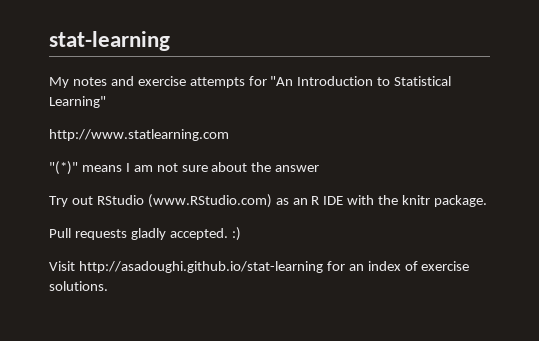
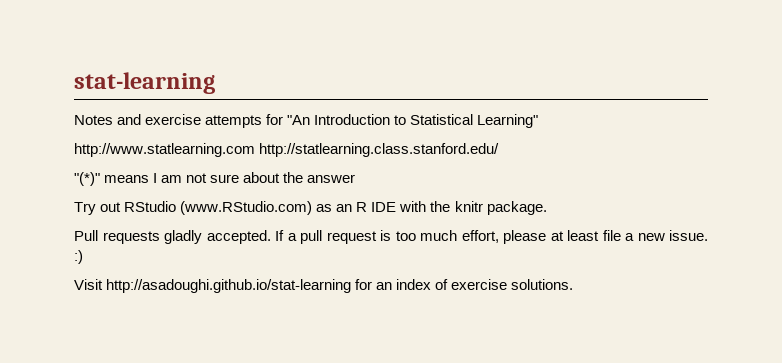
[49,77,107,88] My notes -> [74,115,113,125] Notes
(229, 135) none -> [259,143,500,157] http://statlearning.class.stanford.edu/
(228, 234) none -> [275,230,708,244] If a pull request is too much effort, please at least file a new issue.

